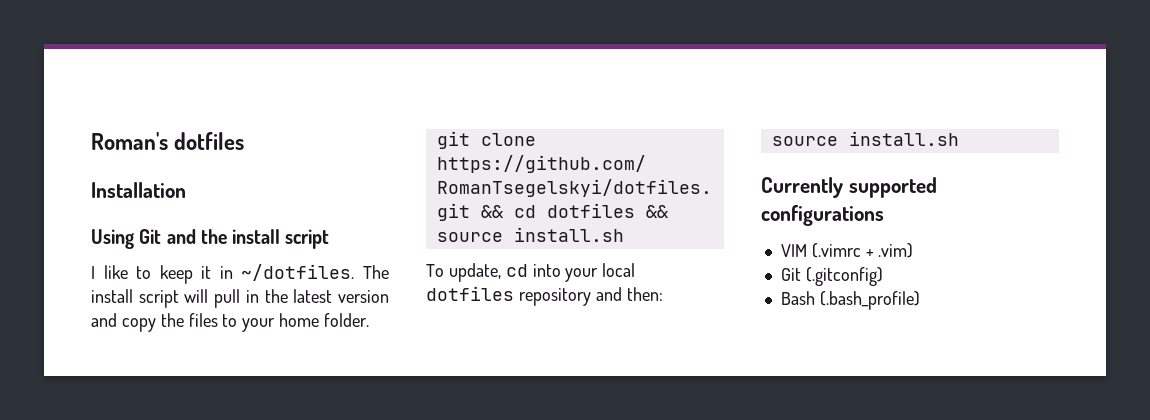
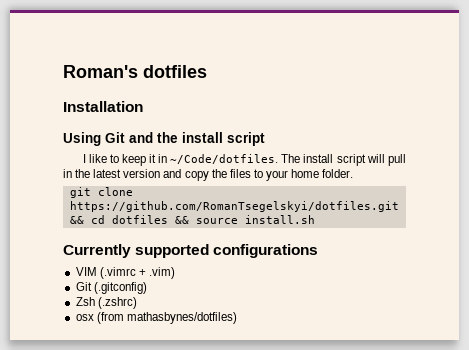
[241,264,355,281] ~/dotfiles. -> [170,154,279,164] ~/Code/dotfiles.
[426,263,636,282] [426,286,663,306] [771,131,959,146] // To update, cd into your local dotfiles repository and then: // source install.sh -> (315, 219) none
[780,291,920,310] Bash (.bash_profile) -> [75,297,137,309] [75,312,237,324] Zsh (.zshrc) // osx (from mathasbynes/dotfiles)

